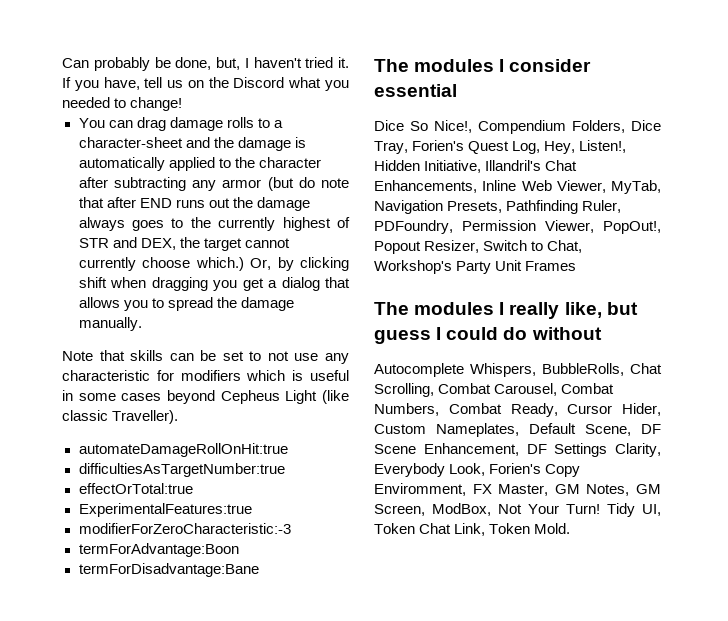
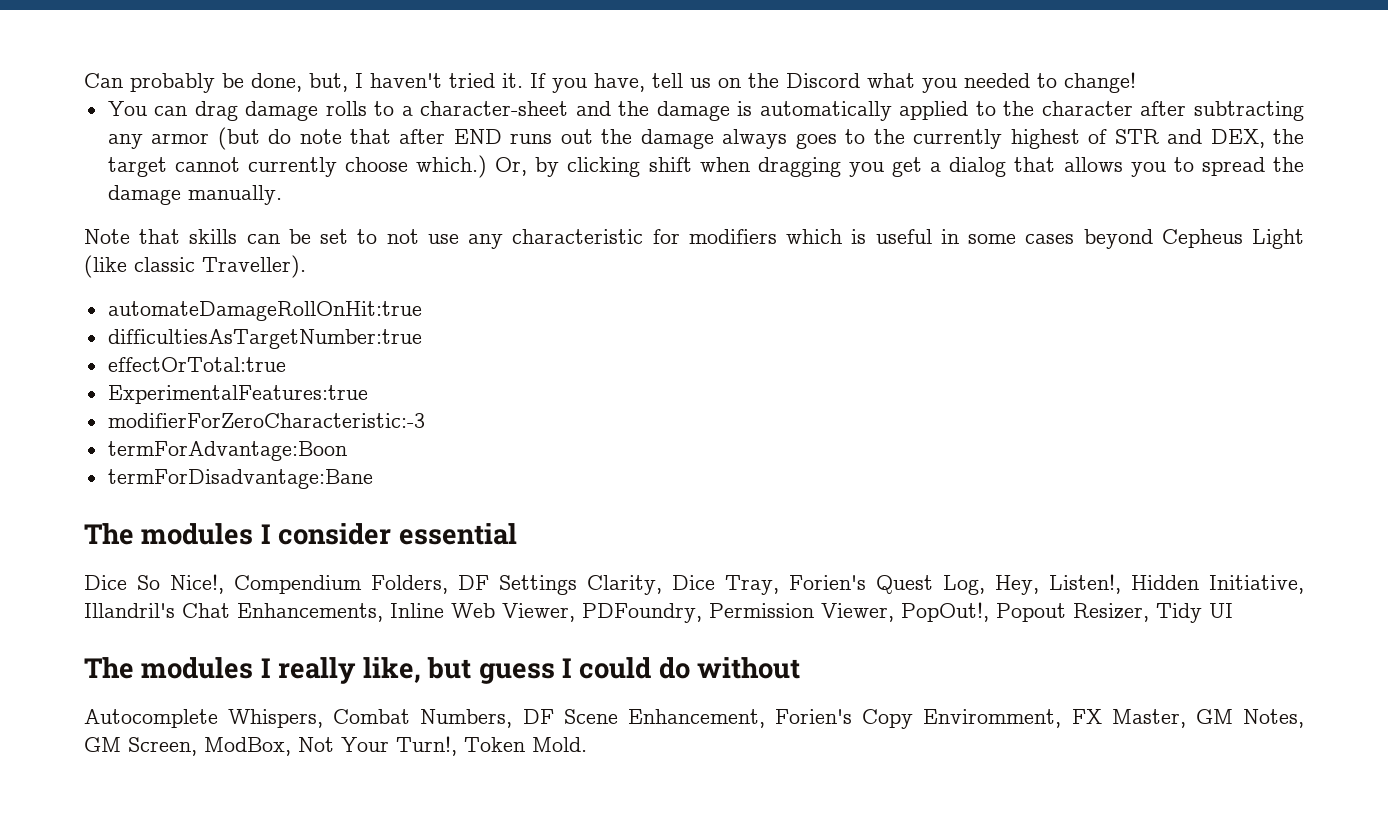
(625, 126) none -> [458,575,662,595] DF Settings Clarity,
[611,180,661,194] [374,200,622,214] MyTab, Navigation Presets, Pathfinding Ruler, -> (575, 612) none
[483,240,583,253] [374,260,577,274] Switch to Chat, Workshop's Party Unit Frames -> [1156,603,1233,623] Tidy UI
[542,363,662,376] [374,383,615,397] [374,403,661,417] [374,423,661,437] [374,443,661,457] [374,463,486,477] BubbleRolls, Chat Scrolling, Combat Carousel, Combat Numbers, Combat Ready, Cursor Hider, Custom Nameplates, Default Scene, DF Scene Enhancement, DF Settings Clarity, Everybody Look, -> [333,709,765,728] Combat Numbers, DF Scene Enhancement,
[566,503,661,517] [374,523,486,536] Turn! Tidy UI, Token Chat Link, -> [396,736,457,756] Turn!,

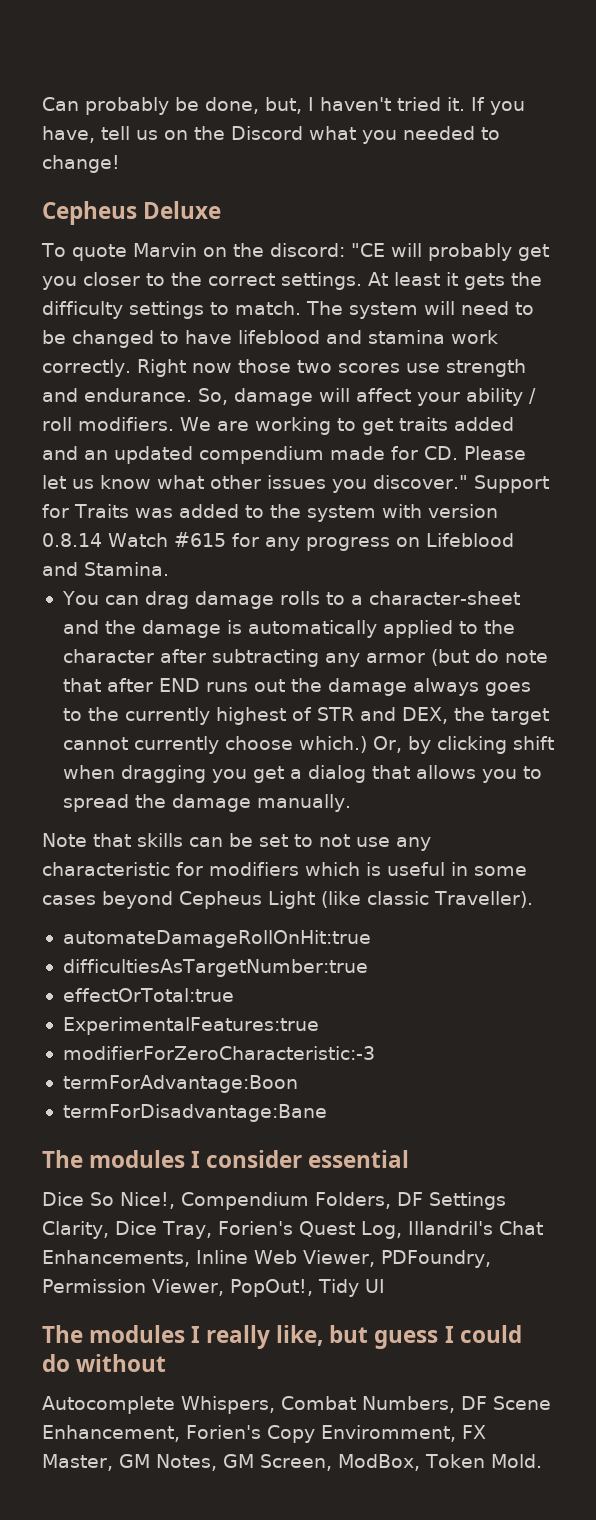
(1136, 82) none -> [42,201,222,225] [41,243,549,261] [42,272,542,290] [42,301,534,319] [42,330,498,348] [42,359,526,377] [42,388,536,406] [42,417,514,435] [42,446,526,464] [42,475,549,493] [42,504,498,522] [42,532,514,551] [42,562,169,576] // Cepheus Deluxe // To quote Marvin on the discord: "CE will probably get you closer to the correct settings. At least it gets the difficulty settings to match. The system will need to be changed to have lifeblood and stamina work correctly. Right now those two scores use strength and endurance. So, damage will affect your ability / roll modifiers. We are working to get traits added and an updated compendium made for CD. Please let us know what other issues you discover." Support for Traits was added to the system with version 0.8.14 Watch #615 for any progress on Lifeblood and Stamina.
[995,574,1304,595] Hey, Listen!, Hidden Initiative, -> (402, 1230) none
[996,603,1149,622] Popout Resizer, -> (313, 1288) none
[298,736,457,756] Not Your Turn!, -> (420, 1462) none

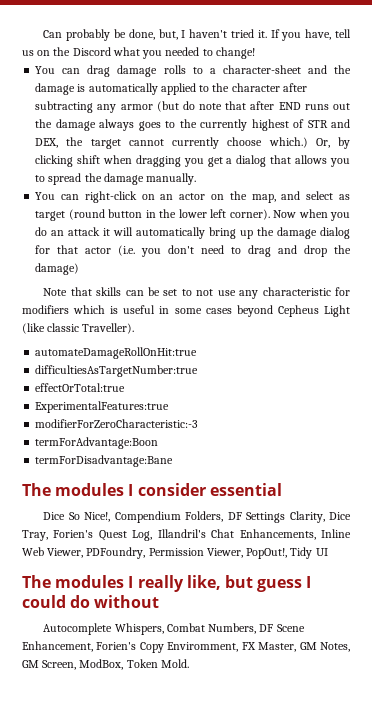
[42,201,222,225] [41,243,549,261] [42,272,542,290] [42,301,534,319] [42,330,498,348] [42,359,526,377] [42,388,536,406] [42,417,514,435] [42,446,526,464] [42,475,549,493] [42,504,498,522] [42,532,514,551] [42,562,169,576] // Cepheus Deluxe // To quote Marvin on the discord: "CE will probably get you closer to the correct settings. At least it gets the difficulty settings to match. The system will need to be changed to have lifeblood and stamina work correctly. Right now those two scores use strength and endurance. So, damage will affect your ability / roll modifiers. We are working to get traits added and an updated compendium made for CD. Please let us know what other issues you discover." Support for Traits was added to the system with version 0.8.14 Watch #615 for any progress on Lifeblood and Stamina. -> (255, 53) none
(351, 803) none -> [35,191,351,203] [35,209,350,221] [35,227,350,239] [35,245,351,257] [35,263,80,275] // You can right-click on an actor on the map, and select as target (round button in the lower left corner). Now when you do an attack it will automatically bring up the damage dialog for that actor (i.e. you don't need to drag and drop the damage)

